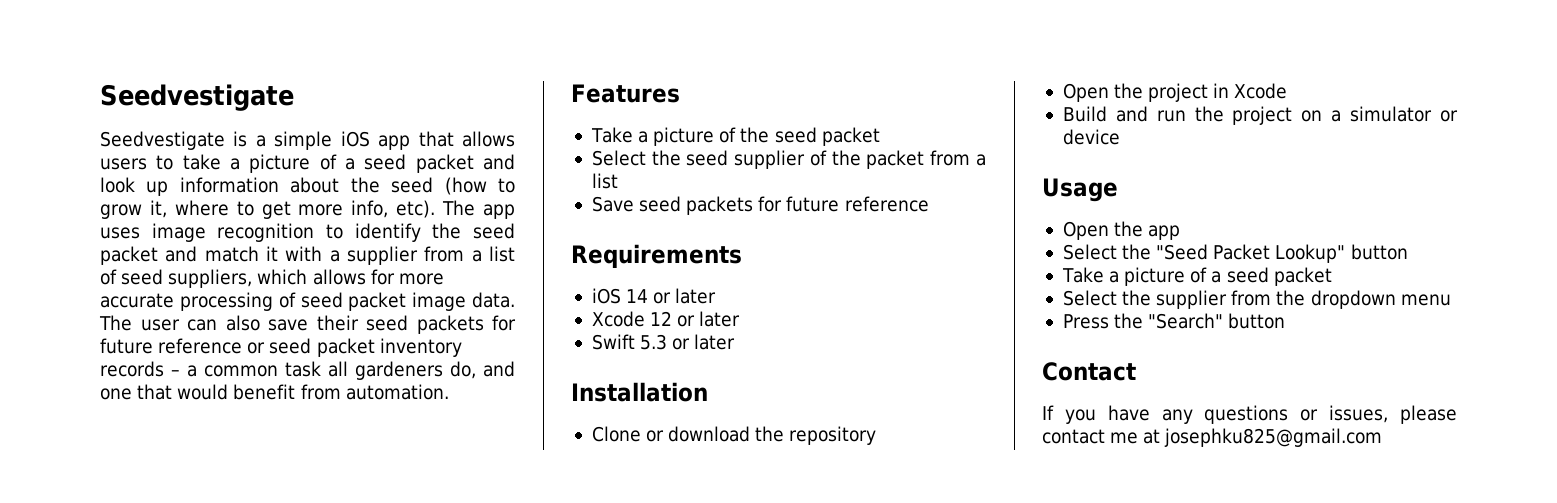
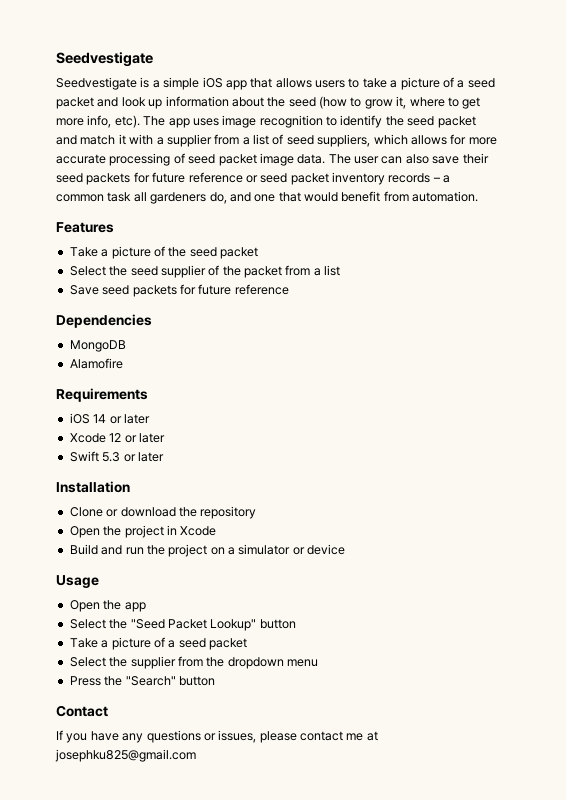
(929, 204) none -> [56,314,152,328] [69,340,126,352] [69,358,123,369] // Dependencies // MongoDB // Alamofire

